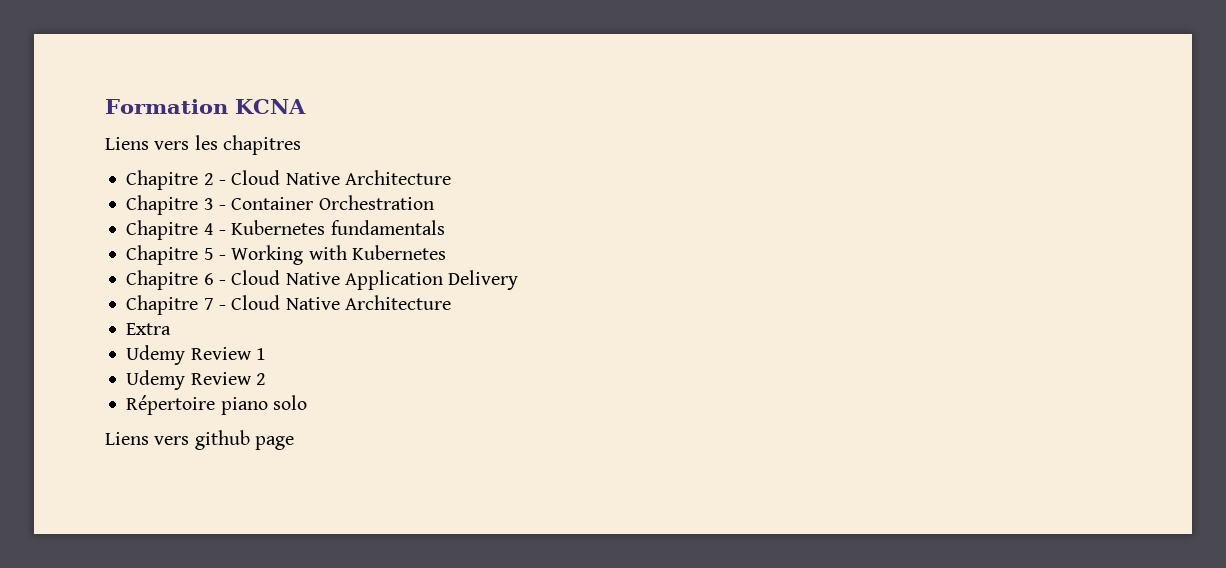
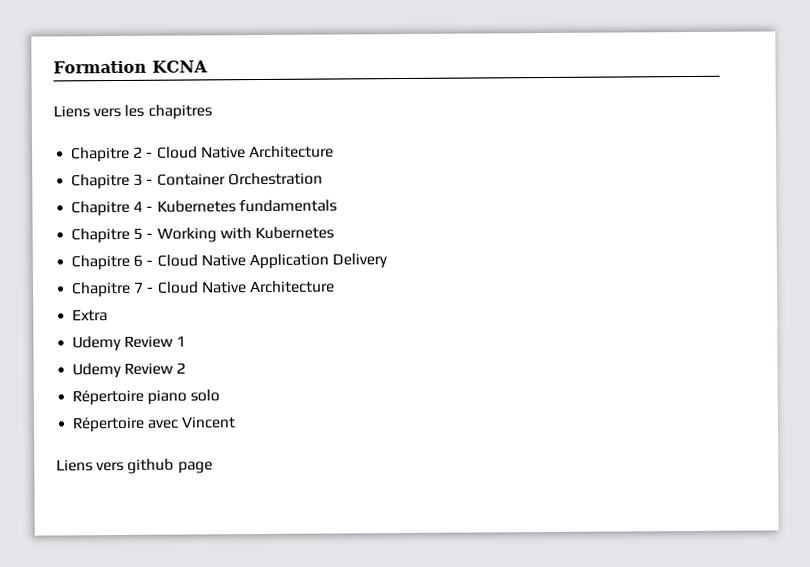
(307, 402) none -> [72,416,237,433] // Répertoire avec Vincent

